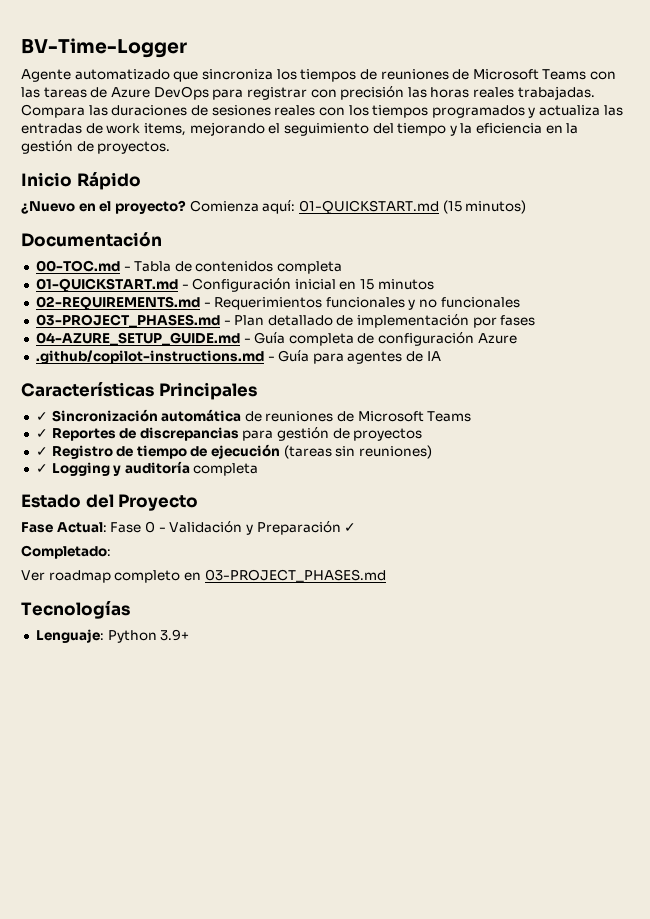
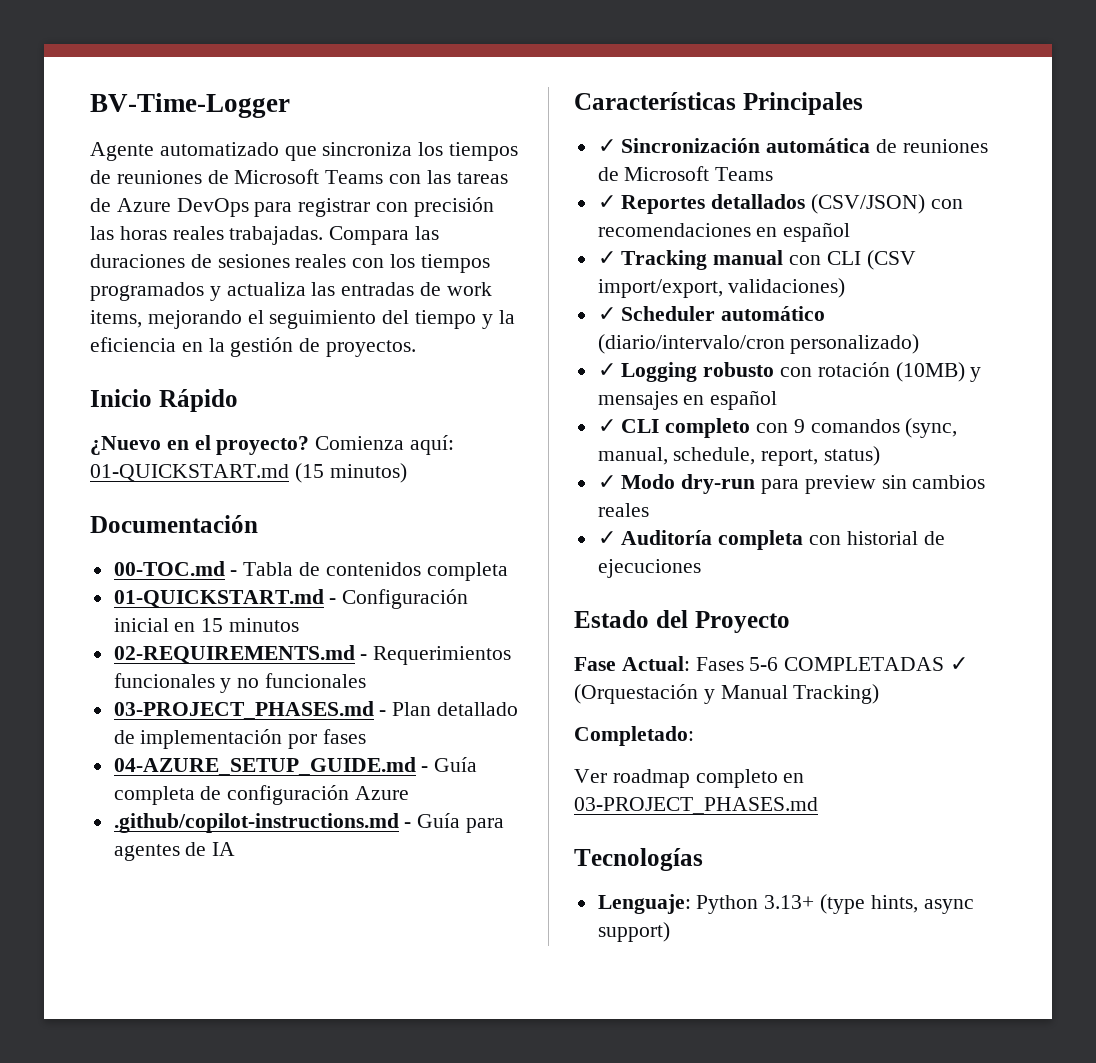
[119,427,423,441] [35,444,433,459] [35,461,259,476] de discrepancias para gestión de proyectos // ✓ Registro de tiempo de ejecución (tareas sin reuniones) // ✓ Logging y auditoría completa -> [711,194,963,214] [597,222,851,242] [597,250,916,270] [597,278,846,298] [597,306,826,321] [597,334,920,354] [597,362,982,382] [597,390,778,410] [597,418,958,438] [597,446,881,466] [597,474,986,494] [597,503,649,517] [597,530,945,550] [597,559,701,578] detallados (CSV/JSON) con recomendaciones en español // ✓ Tracking manual con CLI (CSV import/export, validaciones) // ✓ Scheduler automático (diario/intervalo/cron personalizado) // ✓ Logging robusto con rotación (10MB) y mensajes en español // ✓ CLI completo con 9 comandos (sync, manual, schedule, report, status) // ✓ Modo dry-run para preview sin cambios reales // ✓ Auditoría completa con historial de ejecuciones
[110,521,357,535] Fase 0 - Validación y Preparación ✓ -> [695,657,969,671] [574,684,880,704] Fases 5-6 COMPLETADAS ✓ (Orquestación y Manual Tracking)
[160,629,190,641] 3.9+ -> [764,894,974,914] [597,922,670,942] 3.13+ (type hints, async support)

